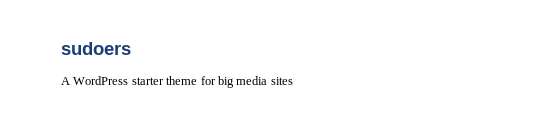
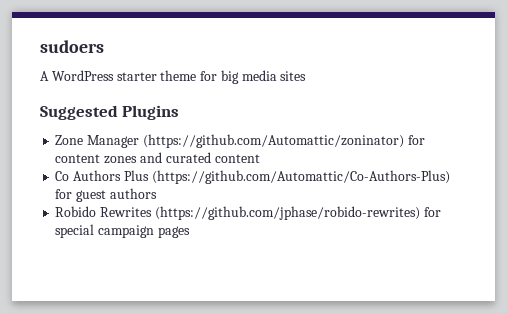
(293, 81) none -> [40,105,180,120] [55,134,425,148] [55,152,260,164] [55,170,450,184] [55,188,157,202] [55,206,441,220] [55,224,190,238] // Suggested Plugins // Zone Manager (https://github.com/Automattic/zoninator) for content zones and curated content // Co Authors Plus (https://github.com/Automattic/Co-Authors-Plus) for guest authors // Robido Rewrites (https://github.com/jphase/robido-rewrites) for special campaign pages

